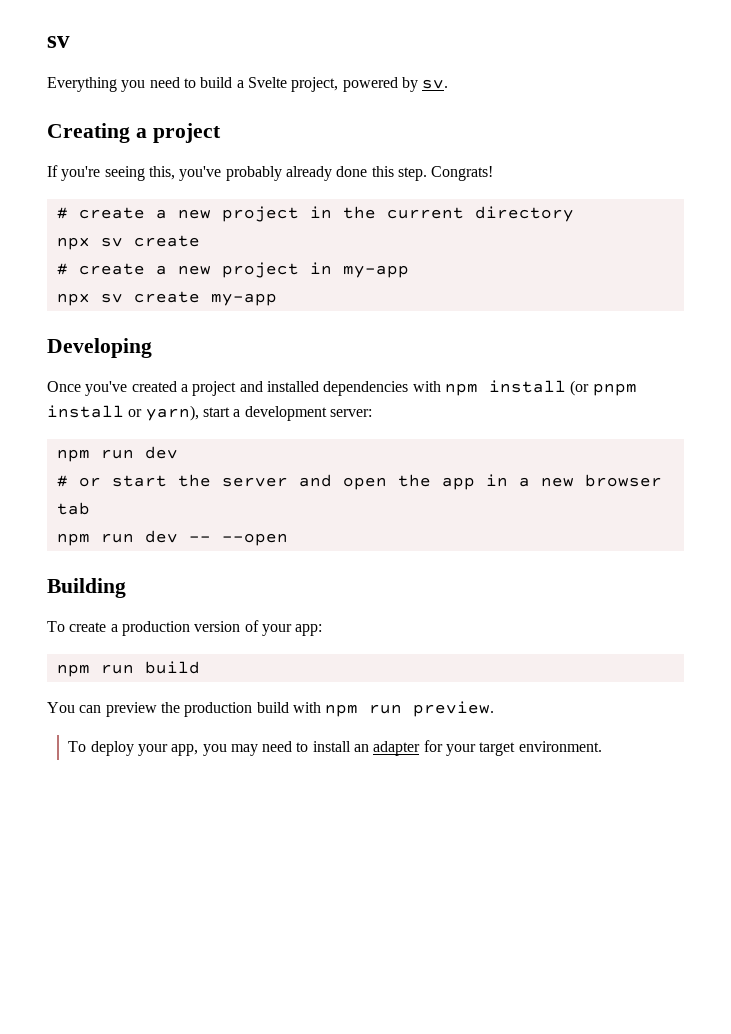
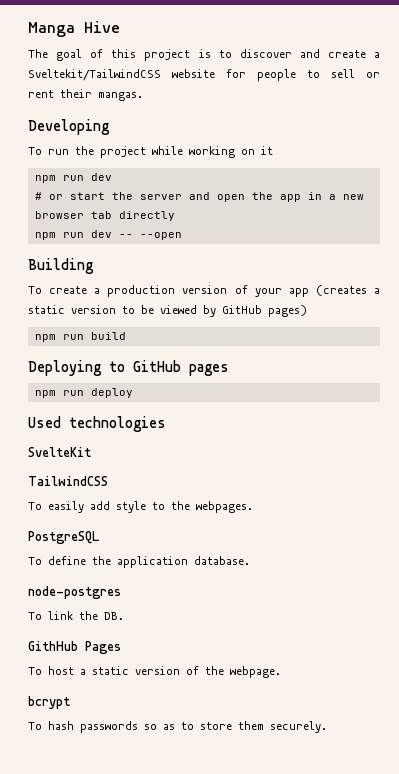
[47,36,70,48] [47,77,449,92] [47,123,221,143] [47,165,494,181] [56,206,574,222] [56,235,200,250] [56,262,409,278] [56,291,277,306] [47,338,152,358] [47,380,637,396] [47,405,372,421] sv // Everything you need to build a Svelte project, powered by sv. // Creating a project // If you're seeing this, you've probably already done this step. Congrats! // # create a new project in the current directory // npx sv create // # create a new project in my-app // npx sv create my-app // Developing // Once you've created a project and installed dependencies with npm install (or pnpm install or yarn), start a development server: -> [28,21,120,37] [28,49,380,61] [28,69,380,81] [28,89,143,101] [28,119,110,135] [28,146,273,158] Manga Hive // The goal of this project is to discover and create a Sveltekit/TailwindCSS website for people to sell or rent their mangas. // Developing // To run the project while working on it
(90, 508) none -> [118,211,175,221] directly
[295,624,323,636] [56,661,200,677] [47,701,495,717] [68,740,602,756] app: // npm run build // You can preview the production build with npm run preview. // To deploy your app, you may need to install an adapter for your target environment. -> [288,285,380,297] [28,305,307,317] [34,332,126,342] [28,360,229,376] [34,388,133,398] [28,416,166,432] [28,447,91,457] [28,476,108,486] [28,501,253,513] [28,531,99,544] [28,556,250,568] [28,586,121,599] [28,611,124,620] [28,641,121,654] [28,666,281,678] [28,696,70,709] [28,721,327,733] app (creates a static version to be viewed by GitHub pages) // npm run build // Deploying to GitHub pages // npm run deploy // Used technologies // SvelteKit // TailwindCSS // To easily add style to the webpages. // PostgreSQL // To define the application database. // node-postgres // To link the DB. // GithHub Pages // To host a static version of the webpage. // bcrypt // To hash passwords so as to store them securely.

